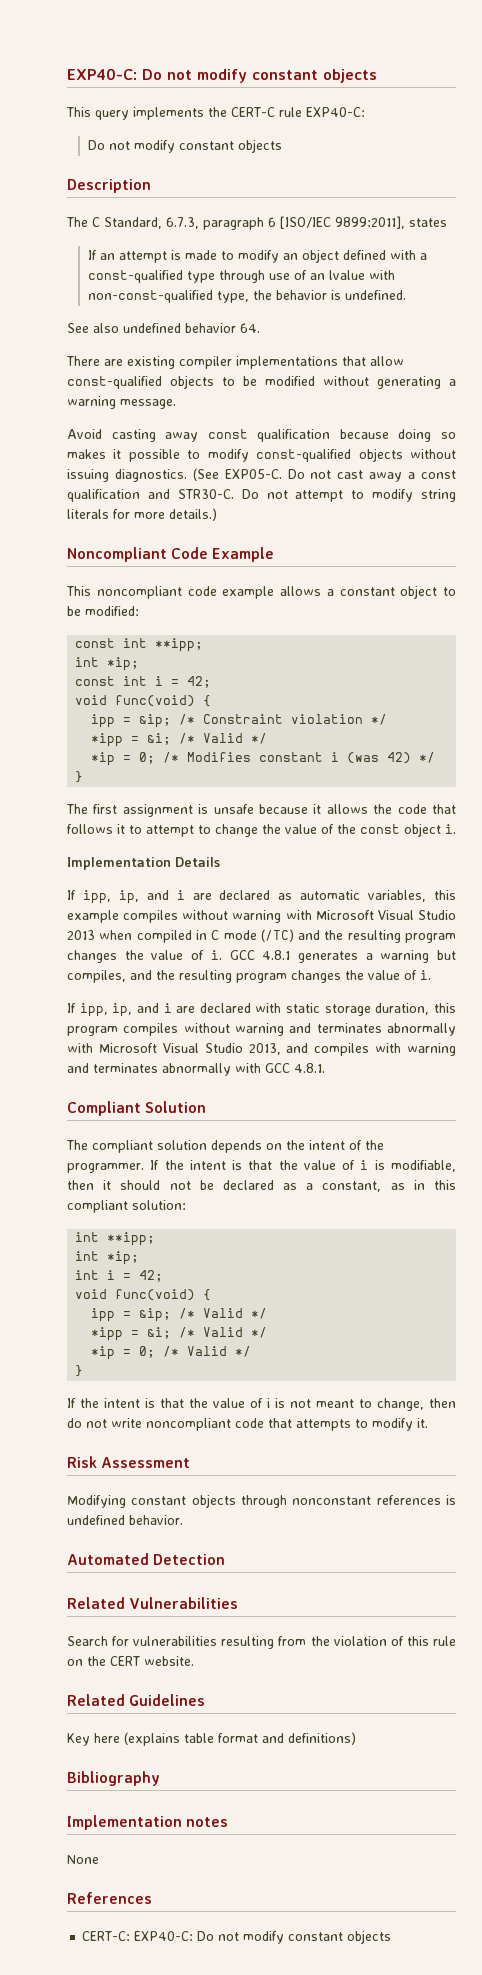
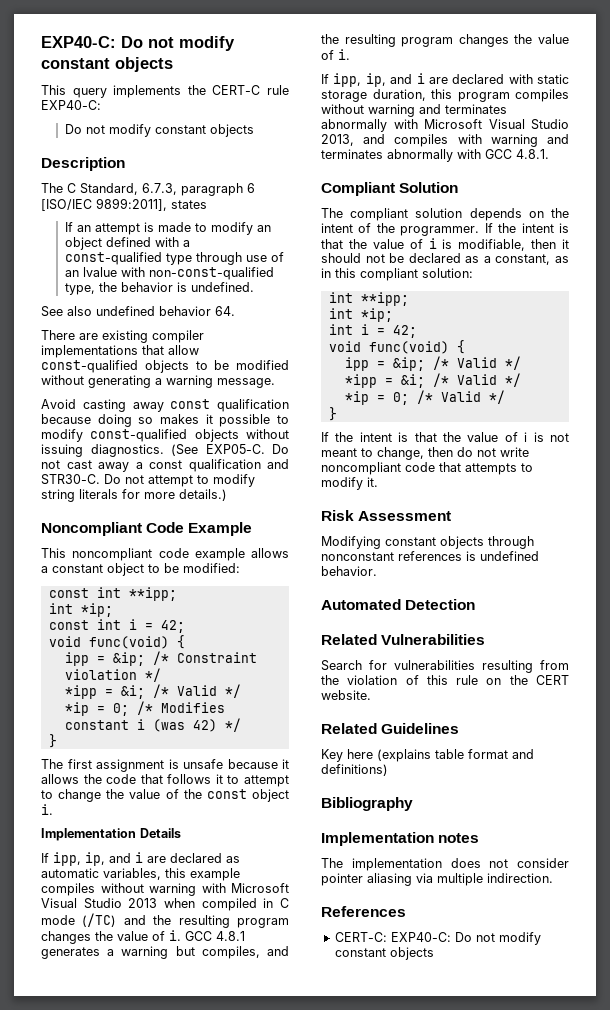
[67,1855,99,1864] // None -> [321,858,569,871] [321,873,553,886] // The implementation does not consider pointer aliasing via multiple indirection.

